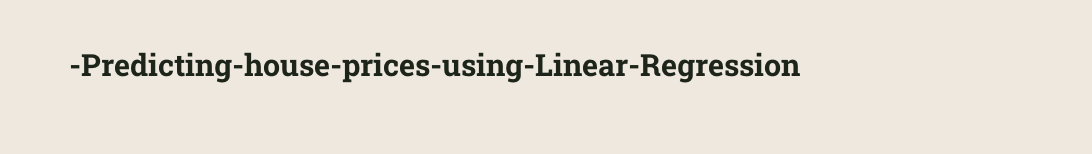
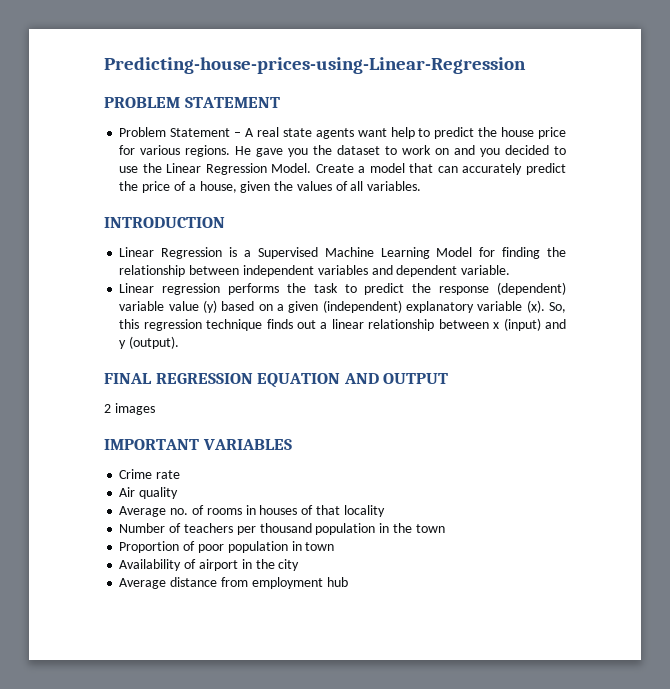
[69,52,800,83] -Predicting-house-prices-using-Linear-Regression -> [104,57,526,74] [104,97,280,108] [119,127,566,139] [119,145,566,157] [119,163,566,175] [119,181,422,193] [104,217,225,228] [119,247,567,259] [119,265,511,277] [119,282,566,295] [119,300,566,313] [119,318,566,331] [119,336,180,349] [104,373,449,388] [104,403,155,415] [104,439,292,450] [119,469,181,479] [119,487,179,499] [119,505,385,517] [119,523,445,535] [119,541,335,553] [119,559,300,571] [119,577,348,589] Predicting-house-prices-using-Linear-Regression // PROBLEM STATEMENT // Problem Statement – A real state agents want help to predict the house price for various regions. He gave you the dataset to work on and you decided to use the Linear Regression Model. Create a model that can accurately predict the price of a house, given the values of all variables. // INTRODUCTION // Linear Regression is a Supervised Machine Learning Model for finding the relationship between independent variables and dependent variable. // Linear regression performs the task to predict the response (dependent) variable value (y) based on a given (independent) explanatory variable (x). So, this regression technique finds out a linear relationship between x (input) and y (output). // FINAL REGRESSION EQUATION AND OUTPUT // 2 images // IMPORTANT VARIABLES // Crime rate // Air quality // Average no. of rooms in houses of that locality // Number of teachers per thousand population in the town // Proportion of poor population in town // Availability of airport in the city // Average distance from employment hub

